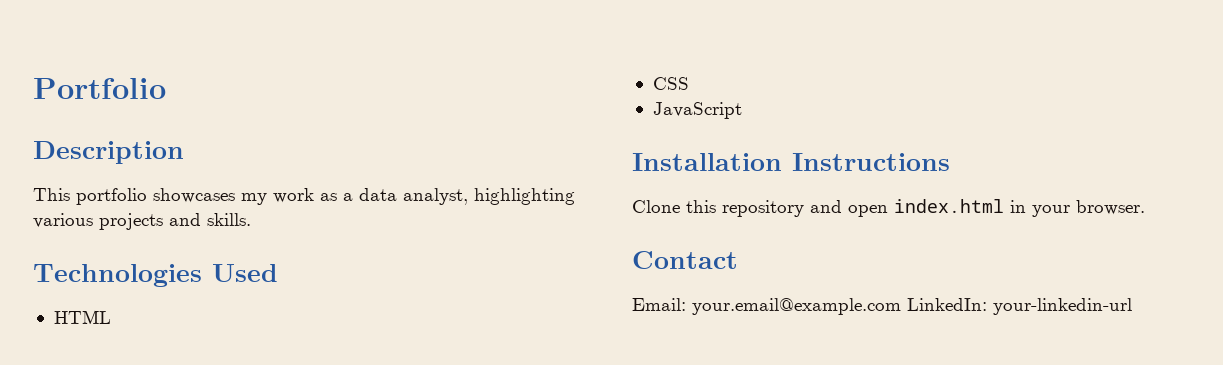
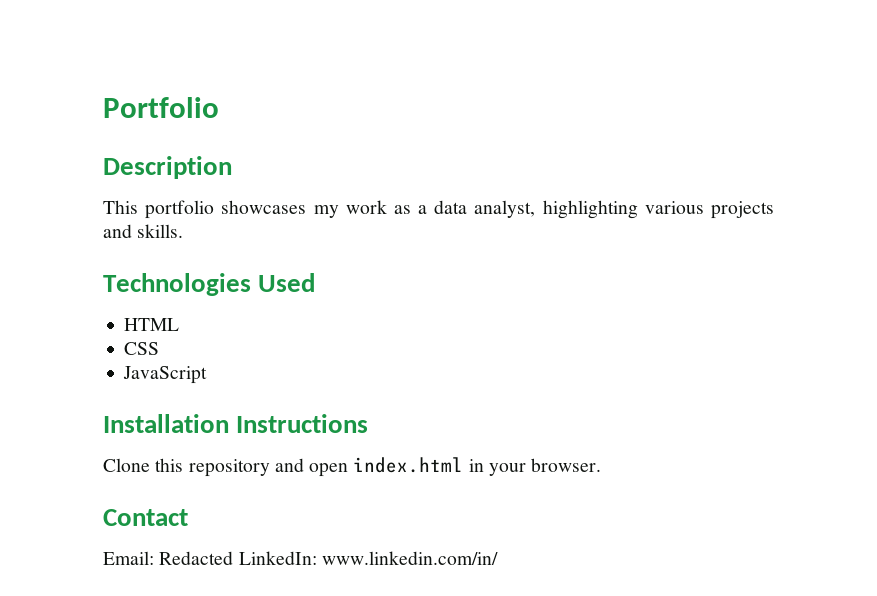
[692,298,1132,315] your.email@example.com LinkedIn: your-linkedin-url -> [159,551,498,565] Redacted LinkedIn: www.linkedin.com/in/

